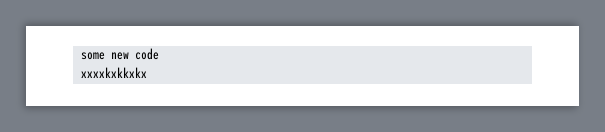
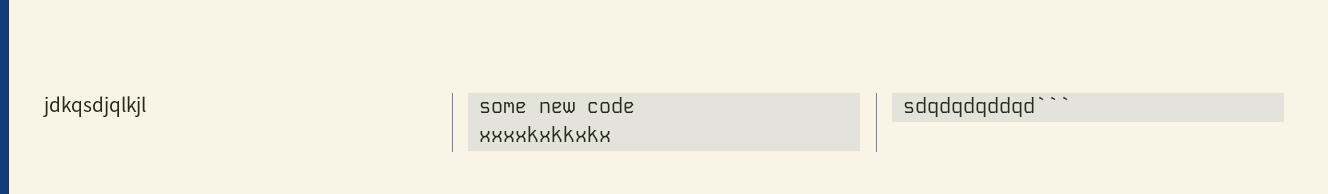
(80, 56) none -> [43,96,146,117] jdkqsdjqlkjl //
(147, 72) none -> [903,96,1072,117] // sdqdqdqddqd```

